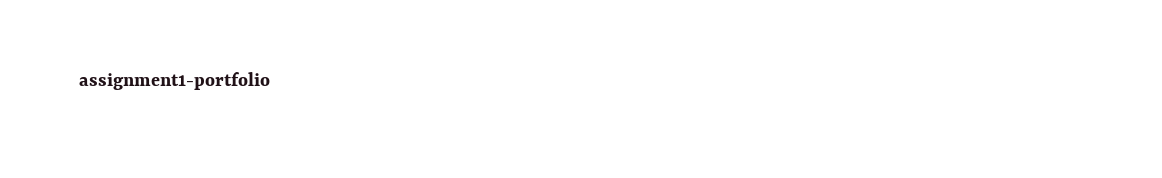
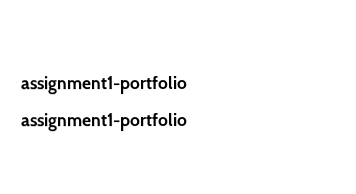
[79,72,270,90] assignment1-portfolio -> [20,75,187,95] [21,112,188,132] assignment1-portfolio // assignment1-portfolio

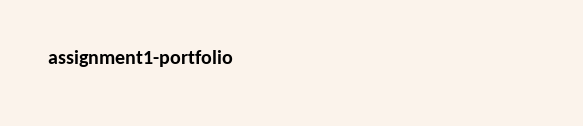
[20,75,187,95] [21,112,188,132] assignment1-portfolio // assignment1-portfolio -> [48,50,233,67] assignment1-portfolio

